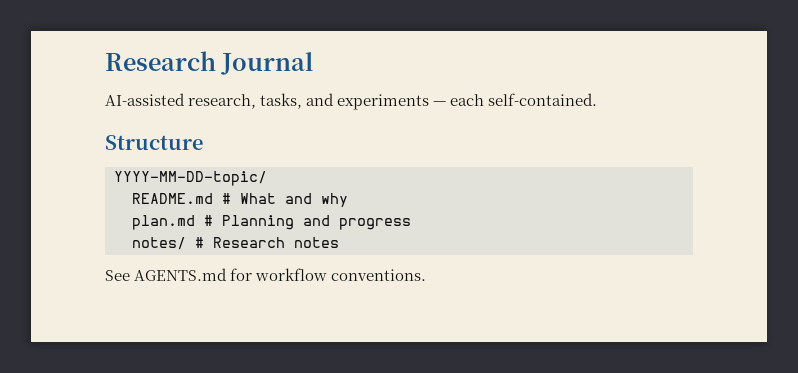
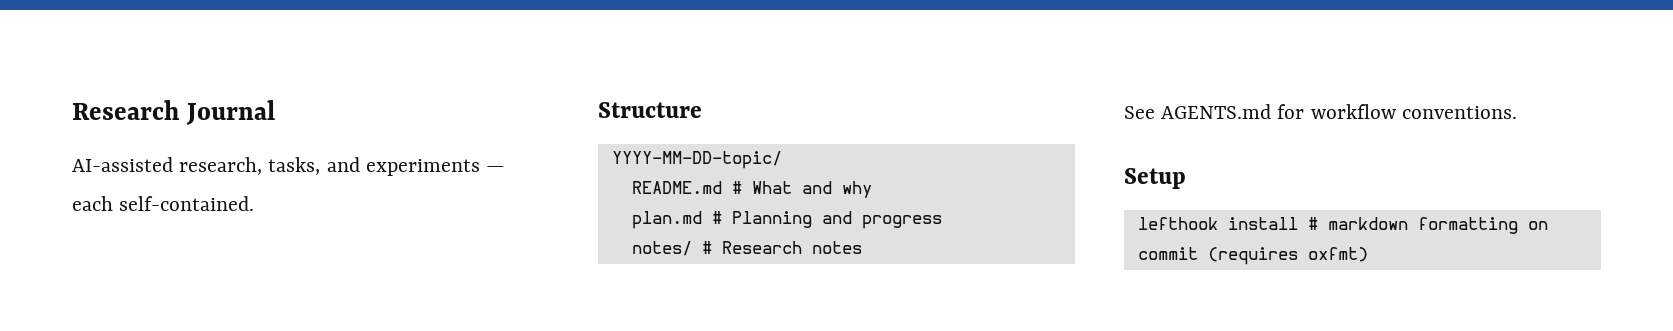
(427, 275) none -> [1124,168,1186,189] [1137,217,1548,234] [1137,247,1368,265] // Setup // lefthook install # markdown formatting on commit (requires oxfmt)

